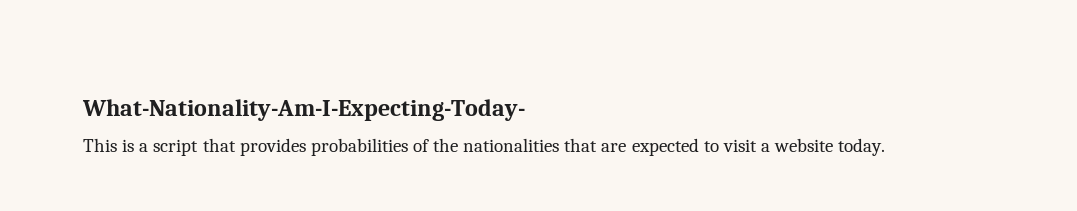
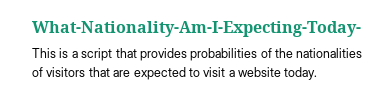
(560, 145) none -> [32,67,86,77] of visitors

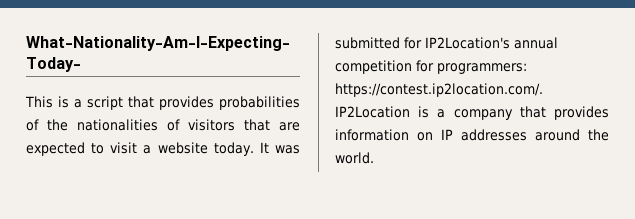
(318, 73) none -> [259,142,300,154] [335,37,558,49] [335,60,527,74] [335,83,543,97] [335,106,609,120] [335,129,609,141] [335,152,374,164] It was submitted for IP2Location's annual competition for programmers: https://contest.ip2location.com/. IP2Location is a company that provides information on IP addresses around the world.

